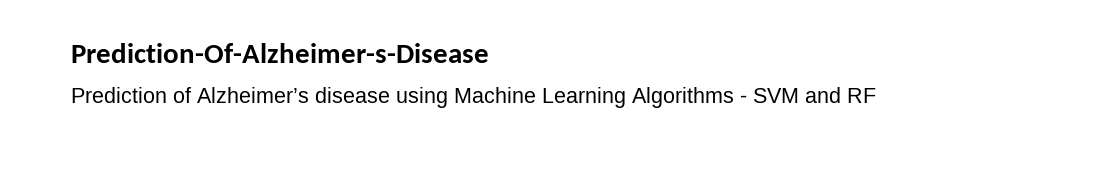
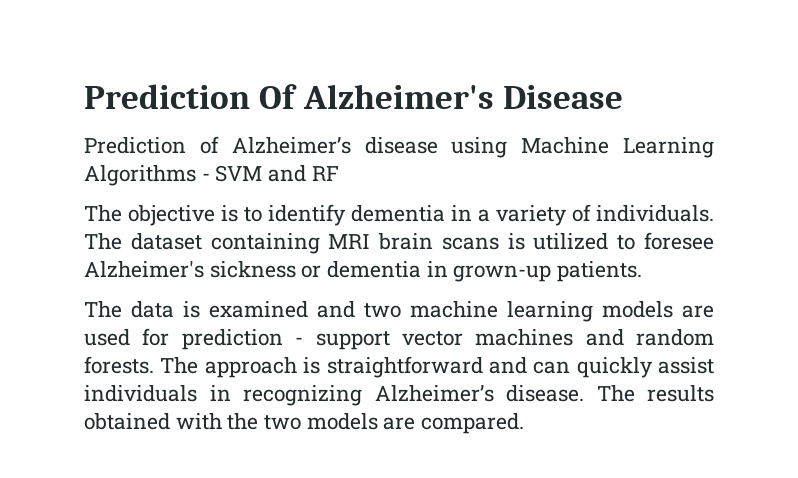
[71,43,489,63] Prediction-Of-Alzheimer-s-Disease -> [84,84,623,109] Prediction Of Alzheimer's Disease
(876, 95) none -> [84,204,714,226] [84,232,714,254] [84,261,643,282] [84,301,714,322] [84,328,714,350] [84,356,714,378] [84,385,714,406] [84,413,525,434] // The objective is to identify dementia in a variety of individuals. The dataset containing MRI brain scans is utilized to foresee Alzheimer's sickness or dementia in grown-up patients. // The data is examined and two machine learning models are used for prediction - support vector machines and random forests. The approach is straightforward and can quickly assist individuals in recognizing Alzheimer’s disease. The results obtained with the two models are compared.

